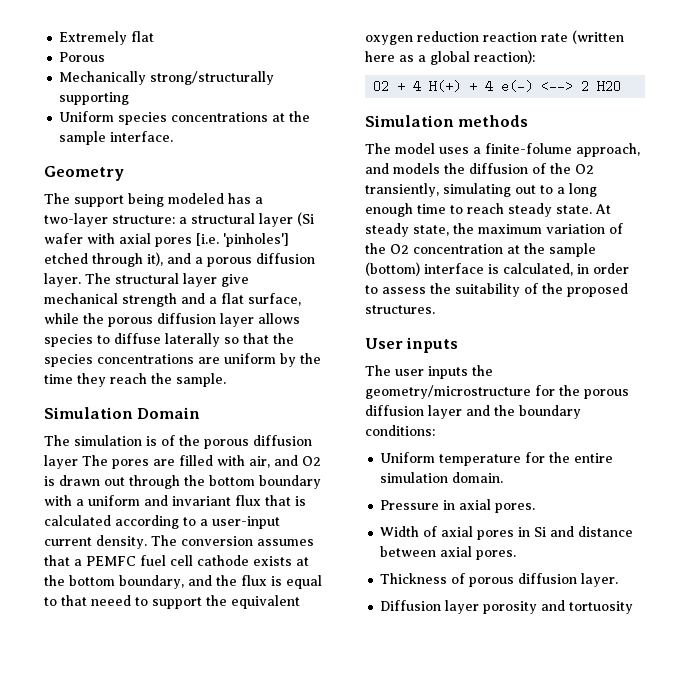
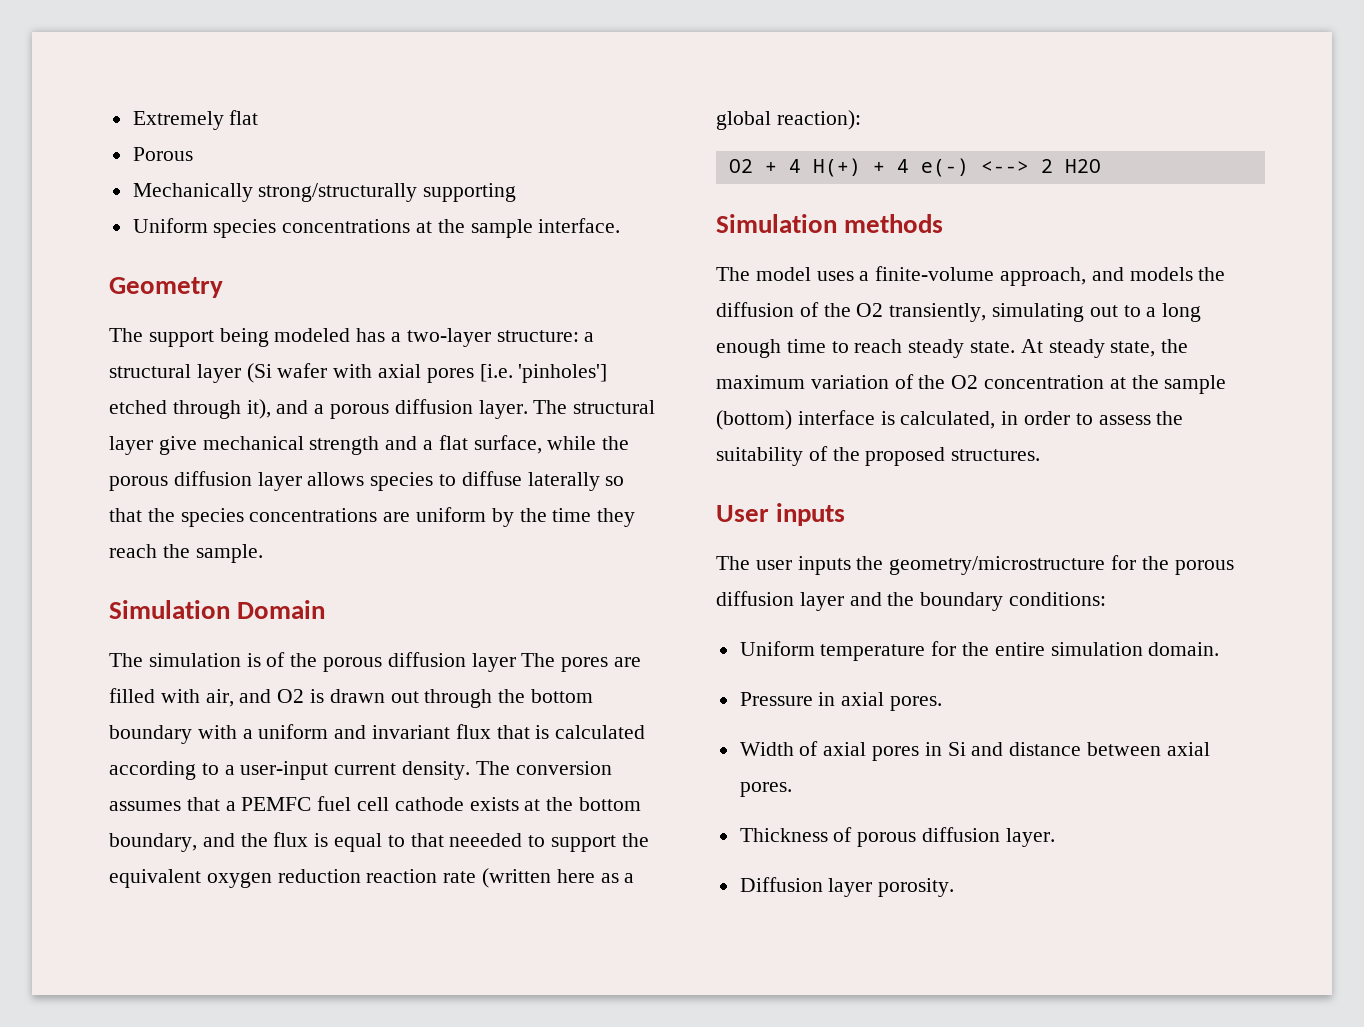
[91,595,131,606] neeed -> [449,833,523,847] neeeded
[485,143,572,154] finite-folume -> [875,266,995,281] finite-volume
[483,600,634,614] porosity and tortuosity -> [878,878,955,897] porosity.

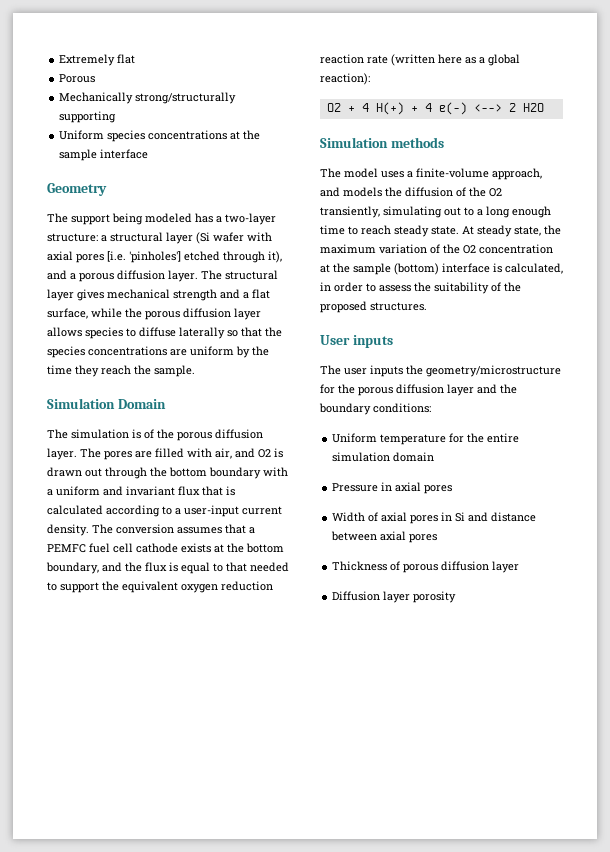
[538,218,621,233] interface. -> [100,149,149,159] interface
[158,436,197,455] give -> [77,289,104,301] gives
[471,653,516,672] layer -> [47,448,77,460] layer.
[449,833,523,847] neeeded -> [250,562,289,572] needed
[1148,642,1220,656] domain. -> [393,452,435,462] domain
[890,696,943,711] pores. -> [424,485,453,494] pores
[739,782,792,797] pores. -> [409,534,438,543] pores
[1005,828,1055,847] layer. -> [492,561,520,573] layer
[878,878,955,897] porosity. -> [413,591,457,603] porosity

